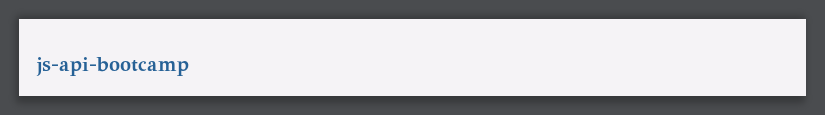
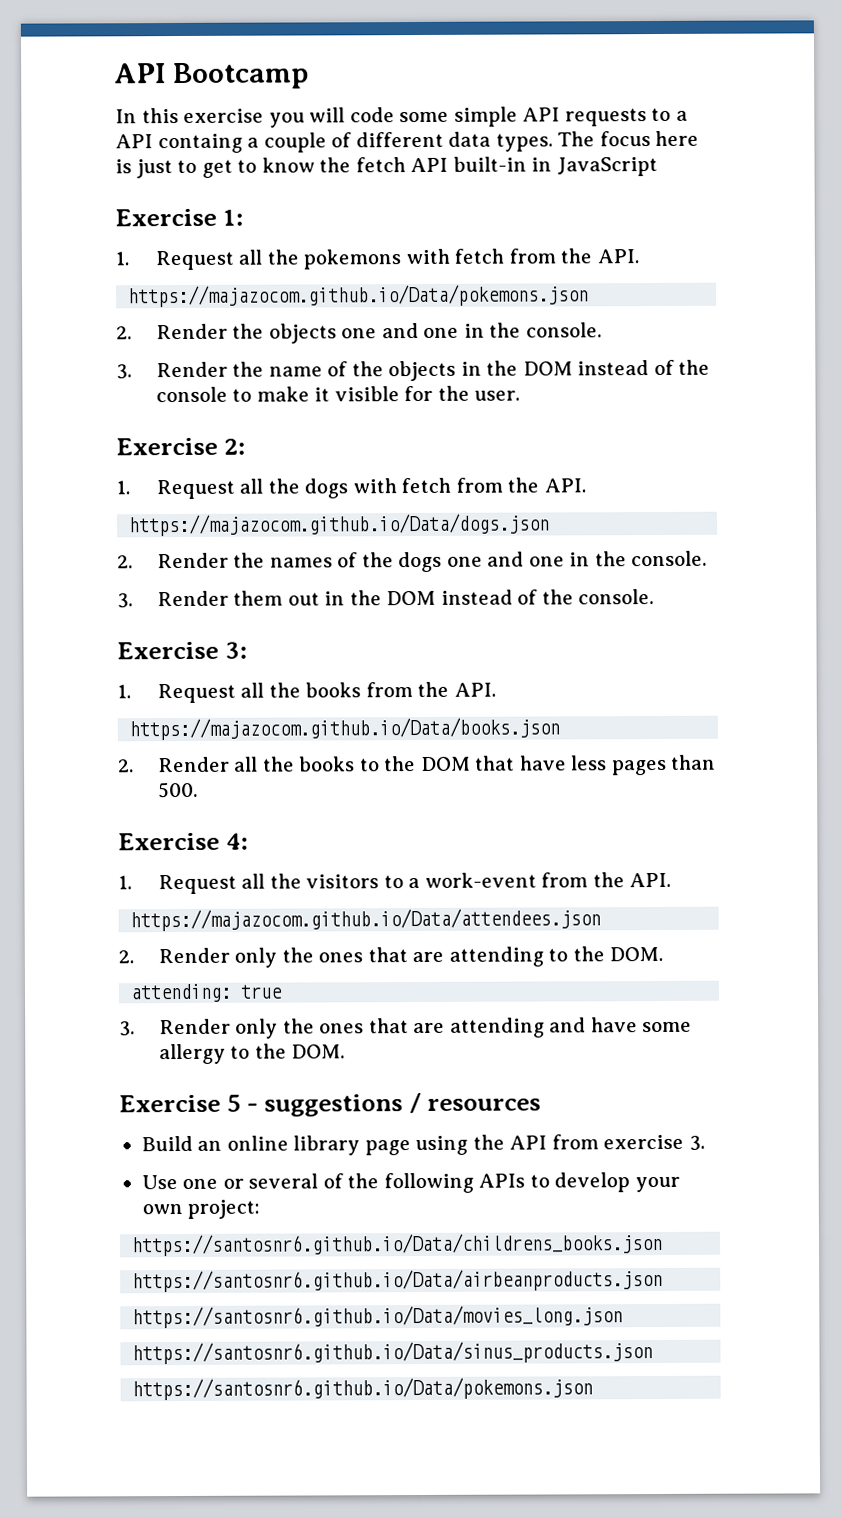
[36,57,189,76] js-api-bootcamp -> [114,62,309,90] [115,106,688,128] [115,130,700,154] [115,156,658,179] [115,208,244,227] [115,248,639,271] [128,284,590,308] [116,322,602,344] [116,359,711,382] [155,385,521,403] [116,437,246,456] [116,477,586,500] [128,513,551,537] [117,550,708,573] [117,589,655,609] [117,641,248,660] [117,681,496,704] [129,717,561,741] [118,754,717,776] [157,781,198,799] [118,832,249,851] [118,872,672,895] [130,908,602,932] [118,946,664,968] [130,983,284,1003] [119,1017,693,1039] [158,1043,346,1065] [119,1092,542,1117] [141,1134,705,1156] [141,1172,680,1194] [141,1199,261,1219] [131,1232,664,1257] [132,1268,664,1293] [132,1305,624,1329] [132,1341,654,1365] [132,1377,594,1401] API Bootcamp // In this exercise you will code some simple API requests to a API containg a couple of different data types. The focus here is just to get to know the fetch API built-in in JavaScript // Exercise 1: // 1. Request all the pokemons with fetch from the API. // https://majazocom.github.io/Data/pokemons.json // 2. Render the objects one and one in the console. // 3. Render the name of the objects in the DOM instead of the console to make it visible for the user. // Exercise 2: // 1. Request all the dogs with fetch from the API. // https://majazocom.github.io/Data/dogs.json // 2. Render the names of the dogs one and one in the console. // 3. Render them out in the DOM instead of the console. // Exercise 3: // 1. Request all the books from the API. // https://majazocom.github.io/Data/books.json // 2. Render all the books to the DOM that have less pages than 500. // Exercise 4: // 1. Request all the visitors to a work-event from the API. // https://majazocom.github.io/Data/attendees.json // 2. Render only the ones that are attending to the DOM. // attending: true // 3. Render only the ones that are attending and have some allergy to the DOM. // Exercise 5 - suggestions / resources // Build an online library page using the API from exercise 3. // Use one or several of the following APIs to develop your own project: // https://santosnr6.github.io/Data/childrens_books.json // https://santosnr6.github.io/Data/airbeanproducts.json // https://santosnr6.github.io/Data/movies_long.json // https://santosnr6.github.io/Data/sinus_products.json // https://santosnr6.github.io/Data/pokemons.json

